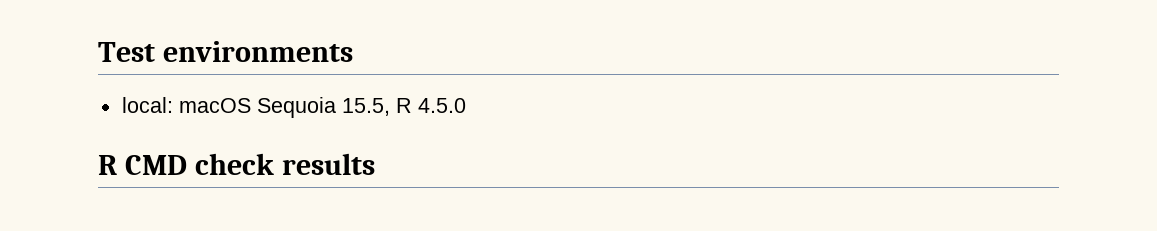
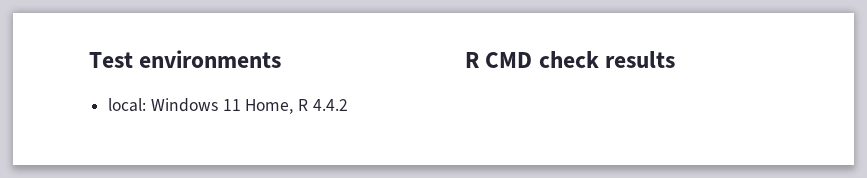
[178,97,466,118] macOS Sequoia 15.5, R 4.5.0 -> [150,98,348,114] Windows 11 Home, R 4.4.2

